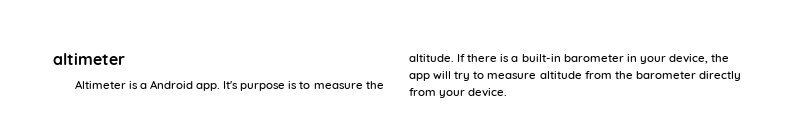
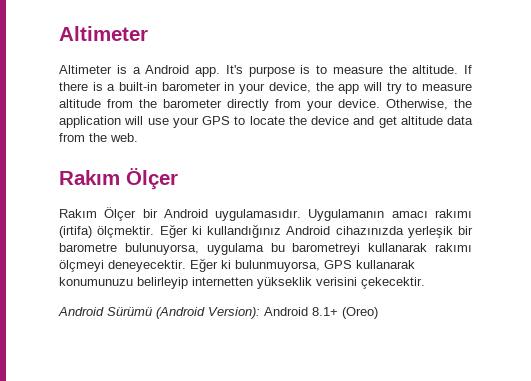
[53,53,125,65] altimeter -> [59,26,148,41] Altimeter
(508, 92) none -> [386,99,472,110] [59,116,473,128] [59,133,138,142] [59,168,178,190] [59,207,472,221] [59,224,473,238] [59,243,472,255] [59,258,415,272] [59,277,425,289] [58,307,378,319] Otherwise, the application will use your GPS to locate the device and get altitude data from the web. // Rakım Ölçer // Rakım Ölçer bir Android uygulamasıdır. Uygulamanın amacı rakımı (irtifa) ölçmektir. Eğer ki kullandığınız Android cihazınızda yerleşik bir barometre bulunuyorsa, uygulama bu barometreyi kullanarak rakımı ölçmeyi deneyecektir. Eğer ki bulunmuyorsa, GPS kullanarak konumunuzu belirleyip internetten yükseklik verisini çekecektir. // Android Sürümü (Android Version): Android 8.1+ (Oreo)

